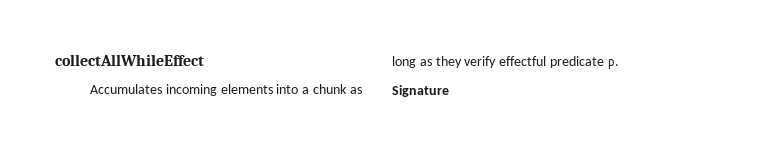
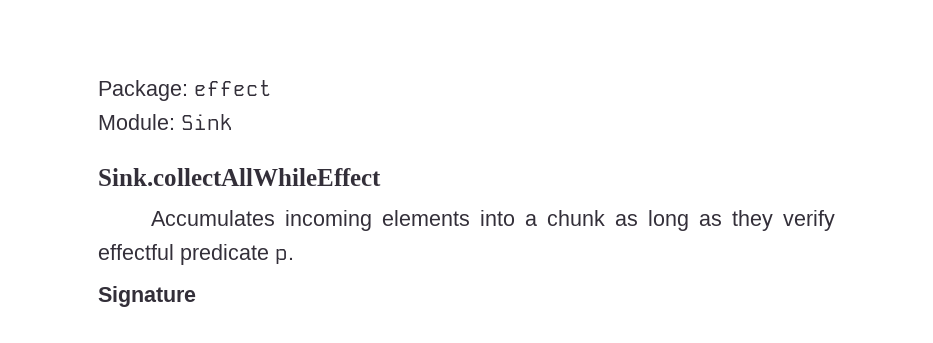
[55,54,204,66] collectAllWhileEffect -> [98,80,272,101] [98,114,233,130] [98,168,381,186] Package: effect // Module: Sink // Sink.collectAllWhileEffect

